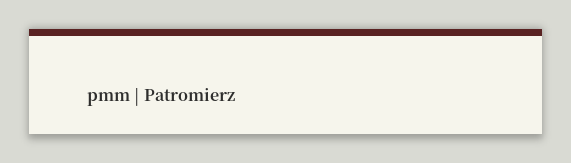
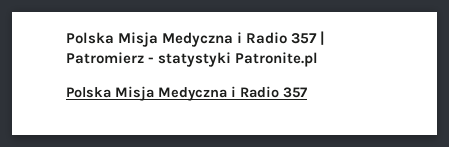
[87,88,235,106] pmm | Patromierz -> [66,31,326,47] [66,52,319,67] [66,86,307,101] Polska Misja Medyczna i Radio 357 | Patromierz - statystyki Patronite.pl // Polska Misja Medyczna i Radio 357

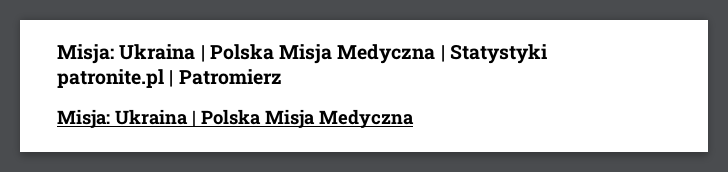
[66,31,326,47] [66,52,319,67] [66,86,307,101] Polska Misja Medyczna i Radio 357 | Patromierz - statystyki Patronite.pl // Polska Misja Medyczna i Radio 357 -> [57,44,547,64] [57,69,282,88] [57,109,414,128] Misja: Ukraina | Polska Misja Medyczna | Statystyki patronite.pl | Patromierz // Misja: Ukraina | Polska Misja Medyczna

